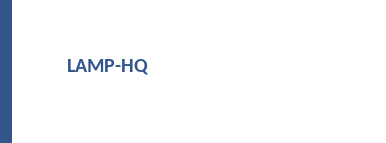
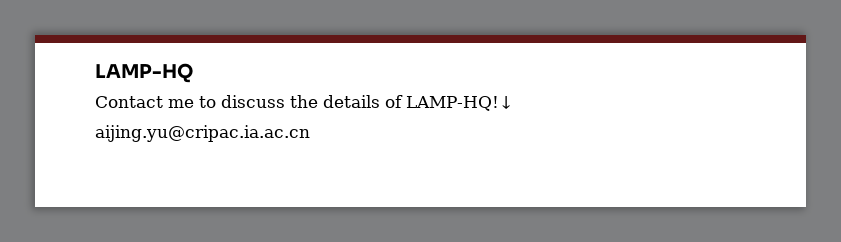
(149, 67) none -> [95,95,513,111] [95,125,310,142] // Contact me to discuss the details of LAMP-HQ!↓ // aijing.yu@cripac.ia.ac.cn

